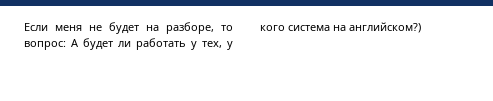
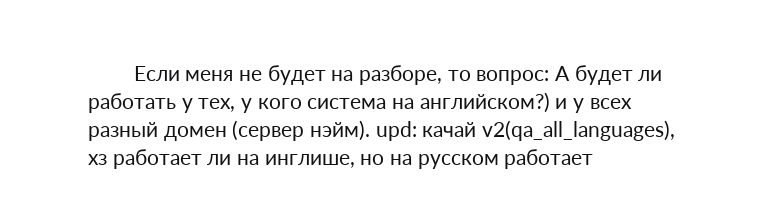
(421, 27) none -> [555,98,632,113] [88,120,676,141] [88,149,594,169] и у всех разный домен (сервер нэйм). upd: качай v2(qa_all_languages), хз работает ли на инглише, но на русском работает

